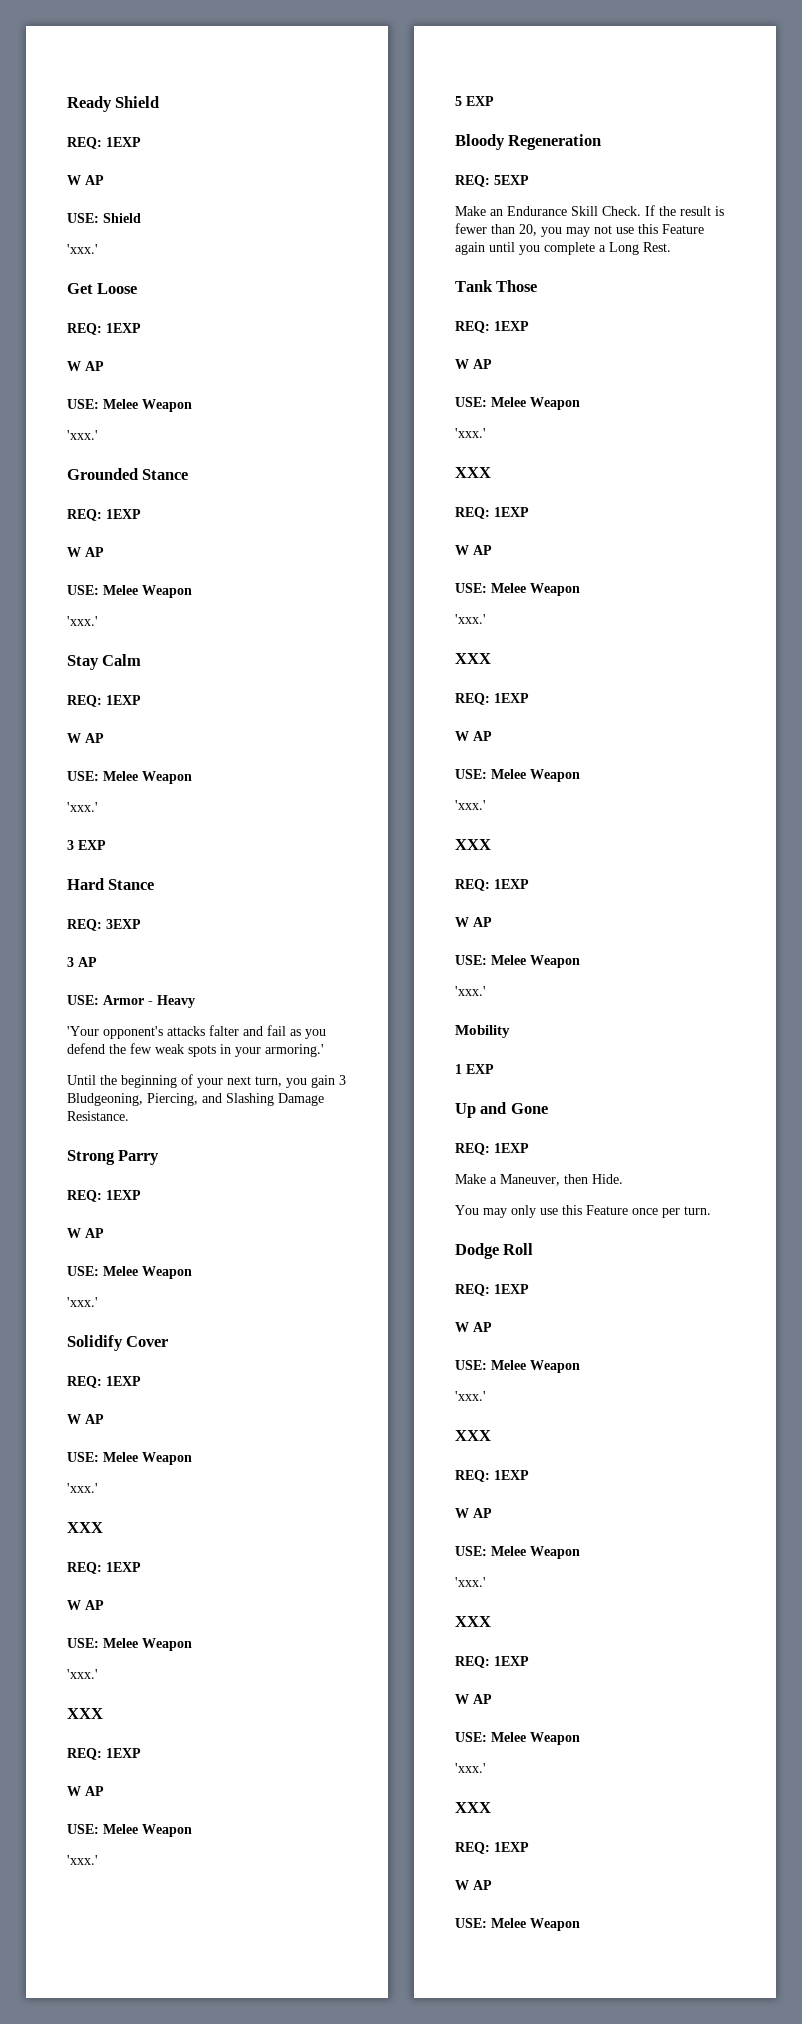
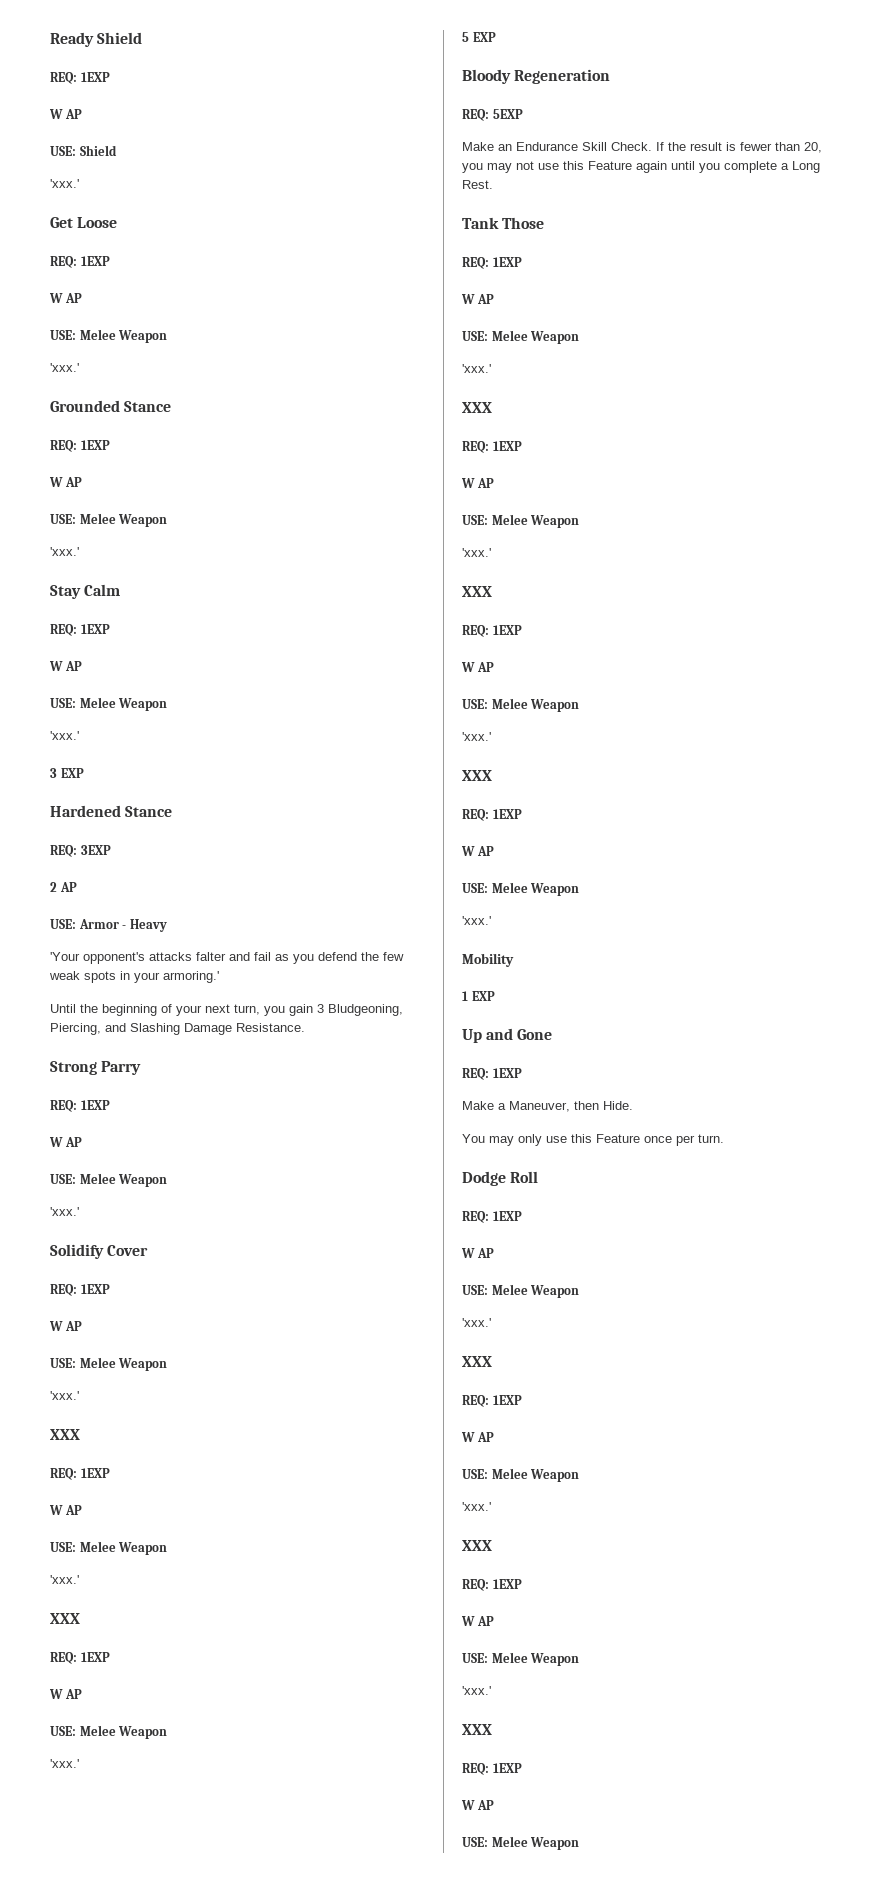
[67,878,104,890] Hard -> [50,805,121,817] Hardened
[67,957,74,967] 3 -> [50,882,57,892] 2

